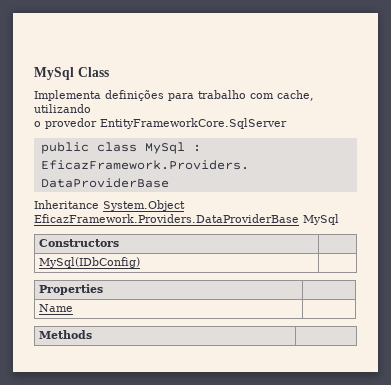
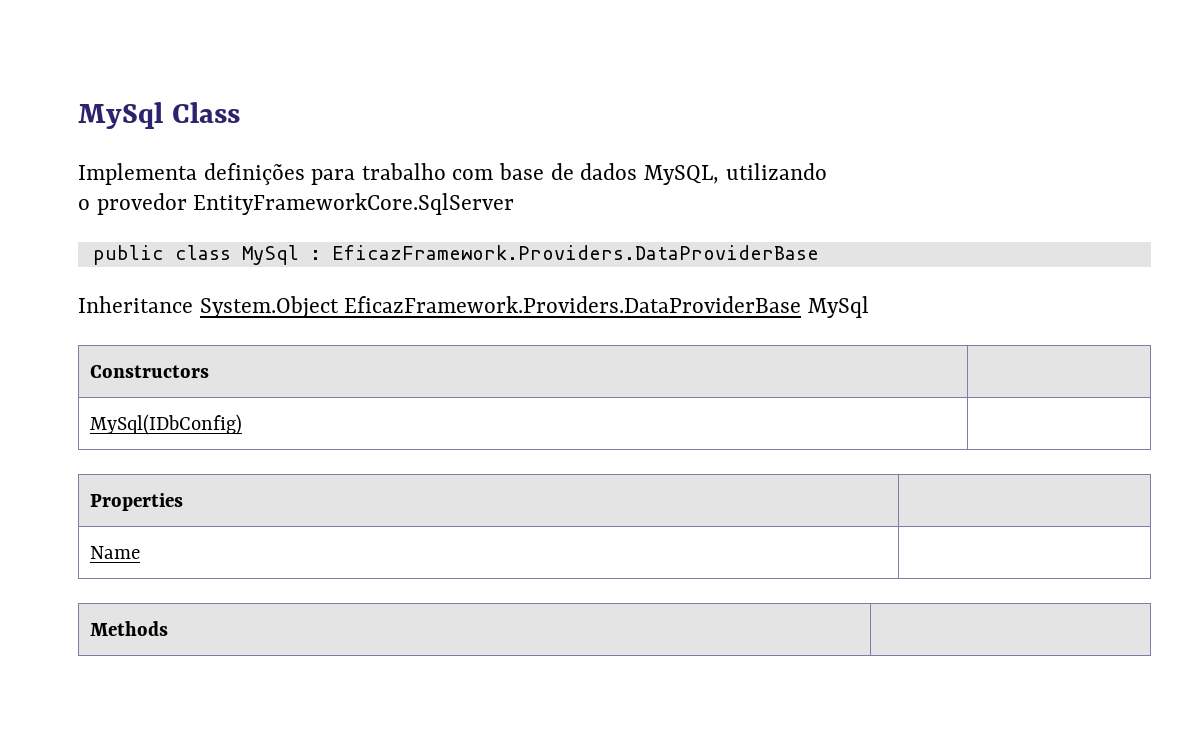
[277,90,314,101] cache, -> [499,163,719,185] base de dados MySQL,

